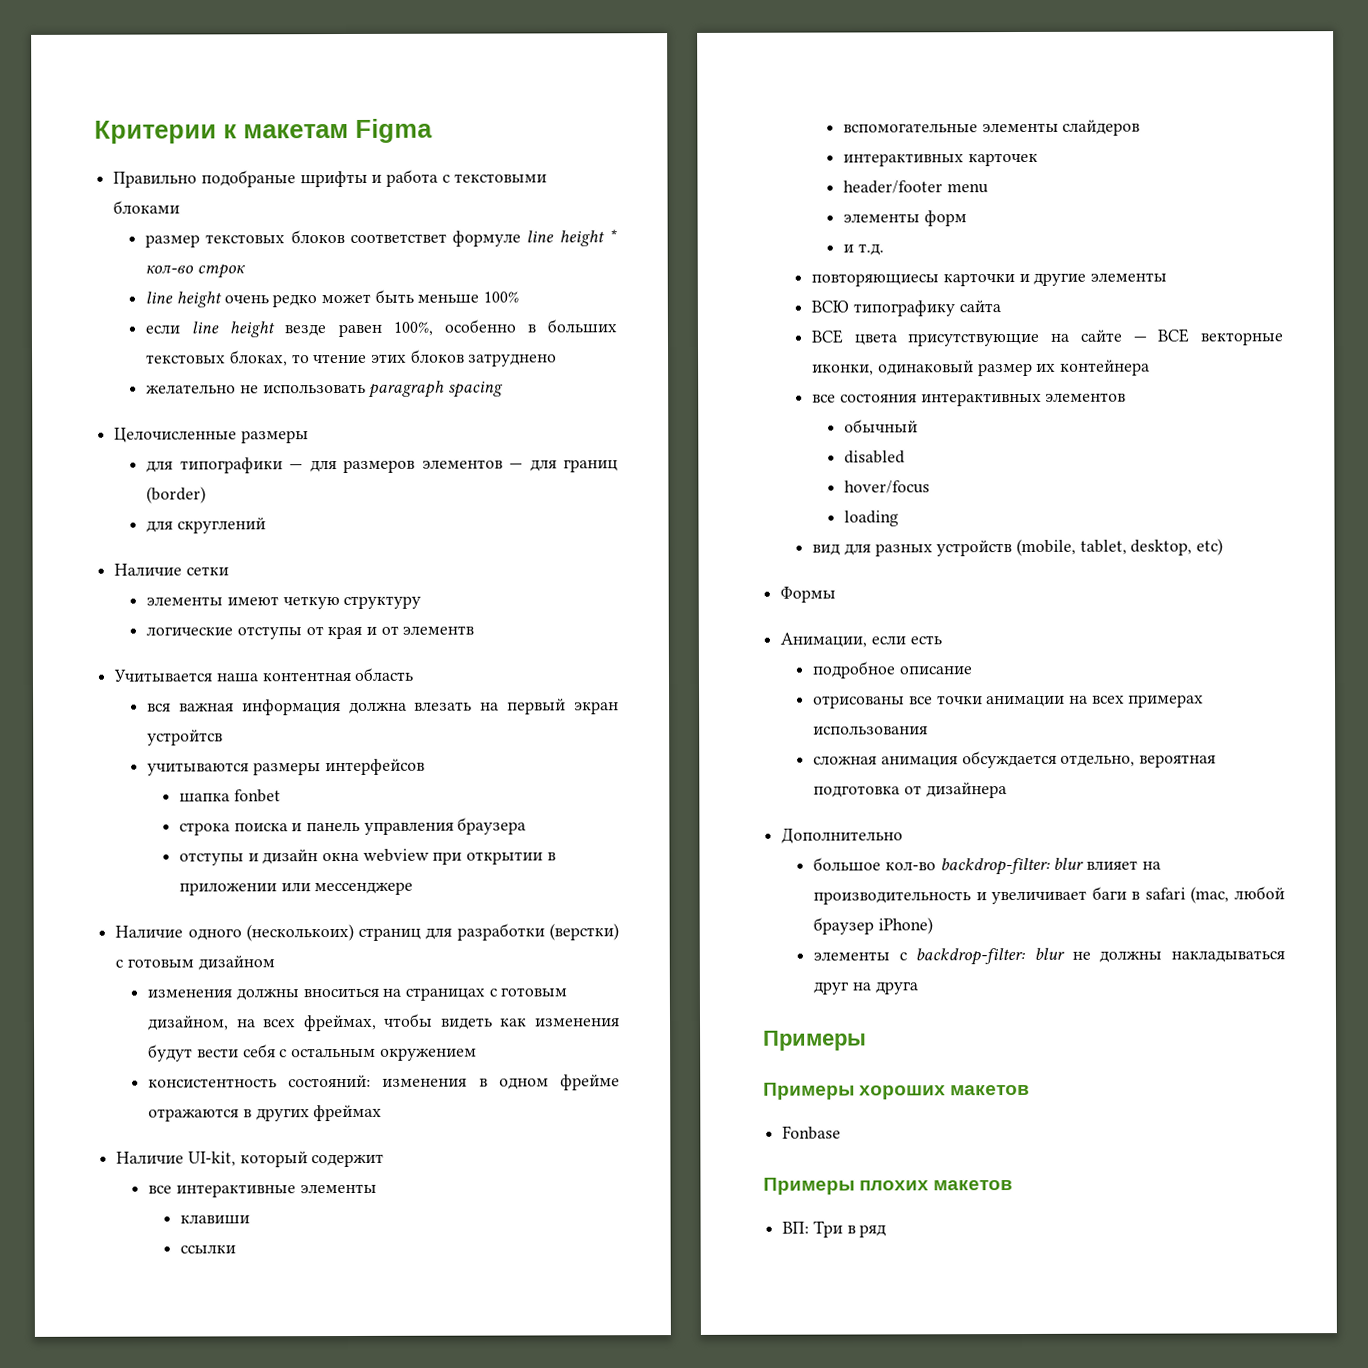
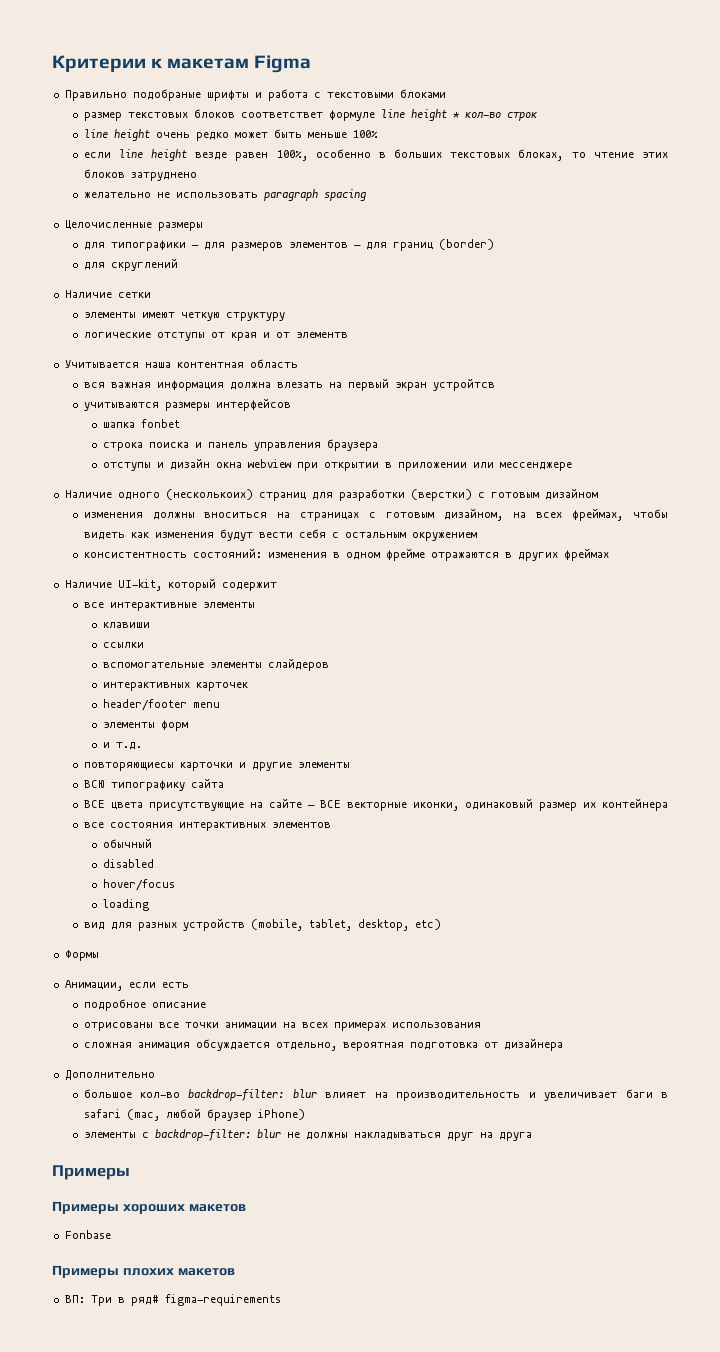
[859,1224,887,1238] ряд -> [130,1294,281,1306] ряд# figma-requirements

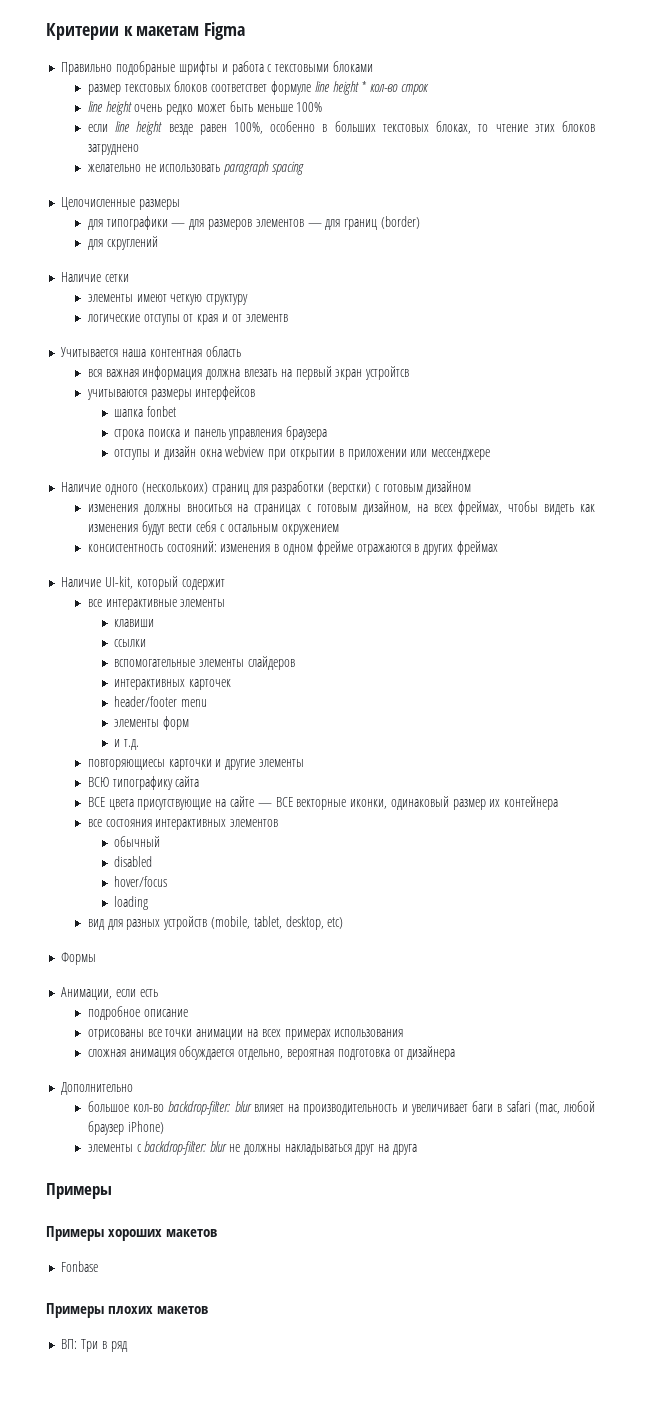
[130,1294,281,1306] ряд# figma-requirements -> [110,1341,128,1352] ряд

